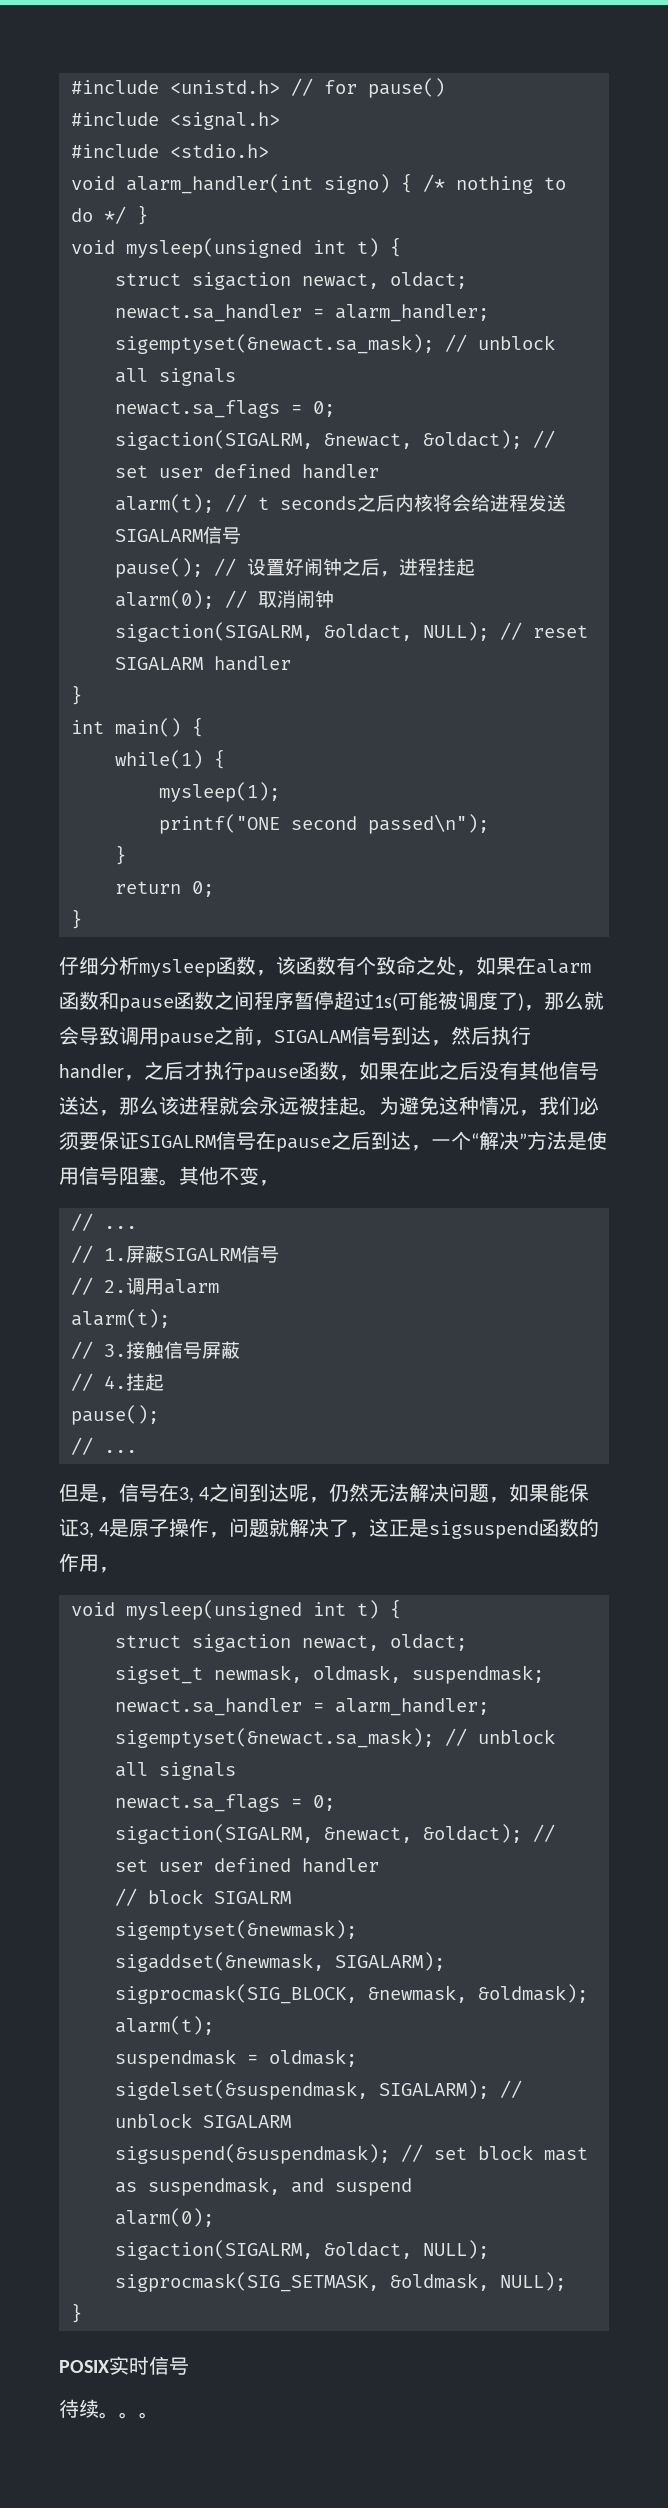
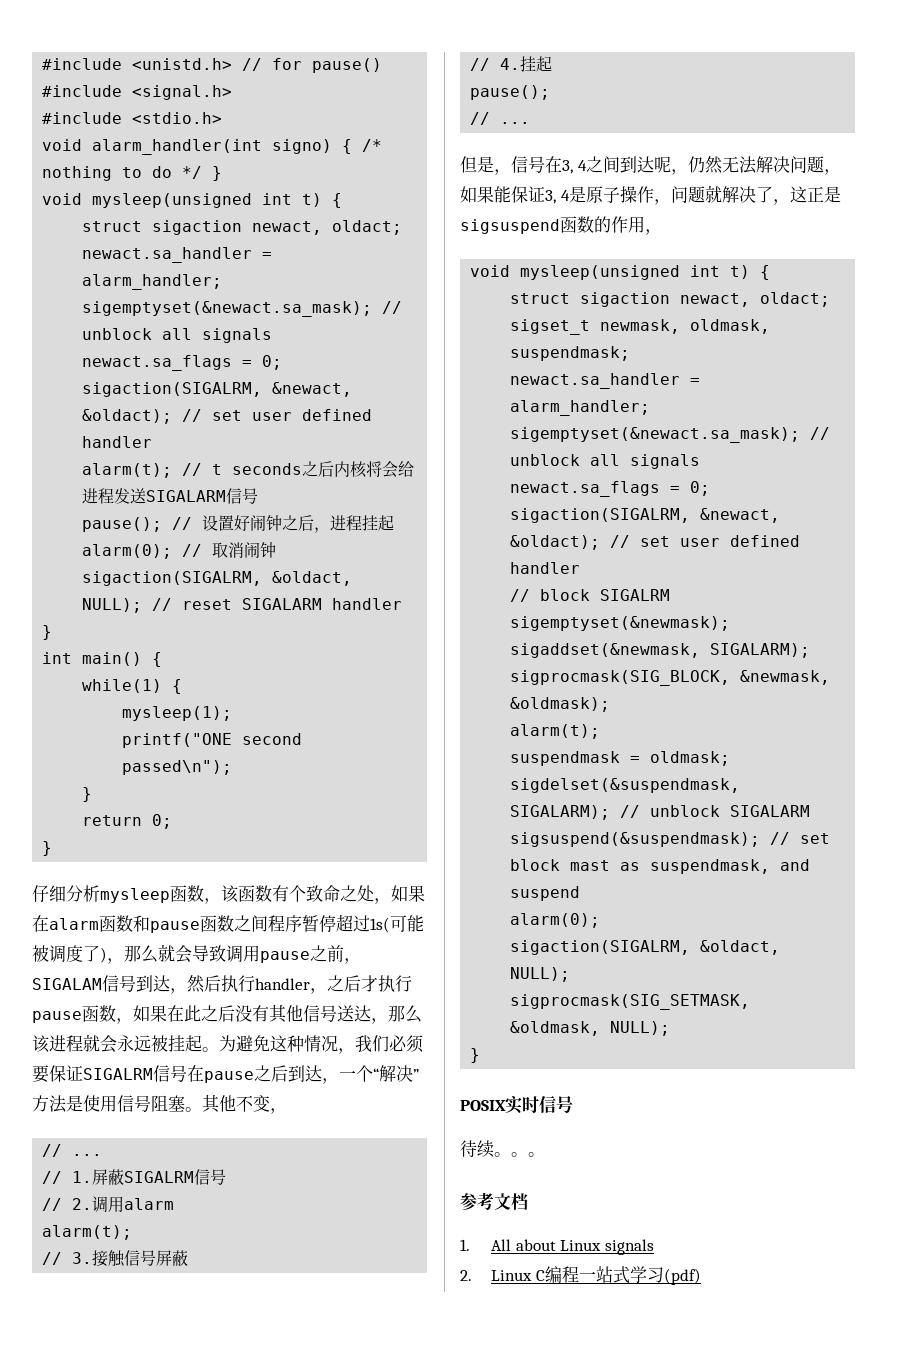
(159, 2415) none -> [460,1192,528,1210] [460,1239,654,1255] [460,1266,701,1285] // 参考文档 // 1. All about Linux signals // 2. Linux C编程一站式学习(pdf)

